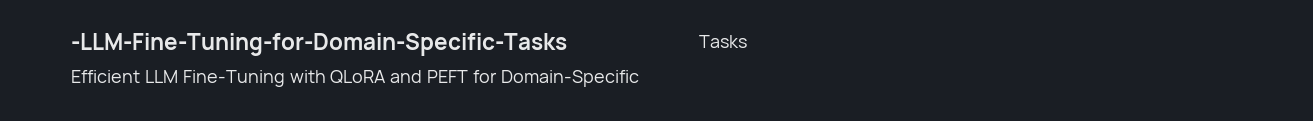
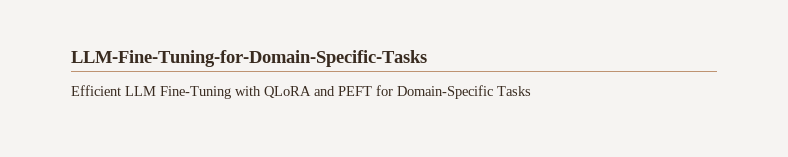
[71,33,567,56] -LLM-Fine-Tuning-for-Domain-Specific-Tasks -> [71,50,427,67] LLM-Fine-Tuning-for-Domain-Specific-Tasks

